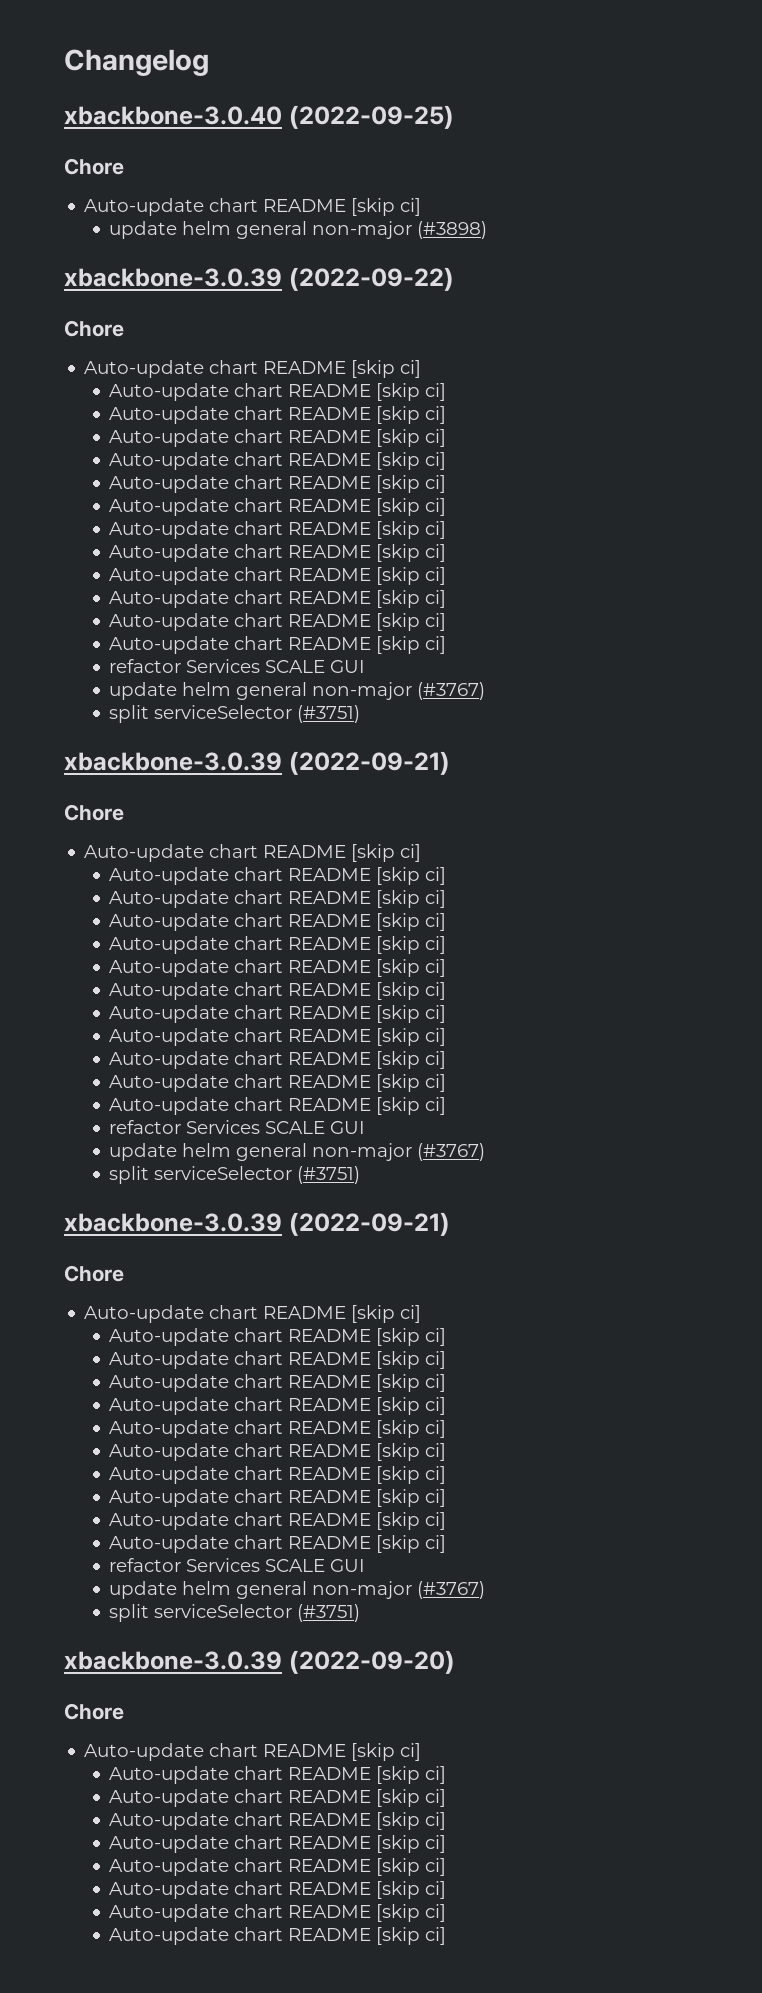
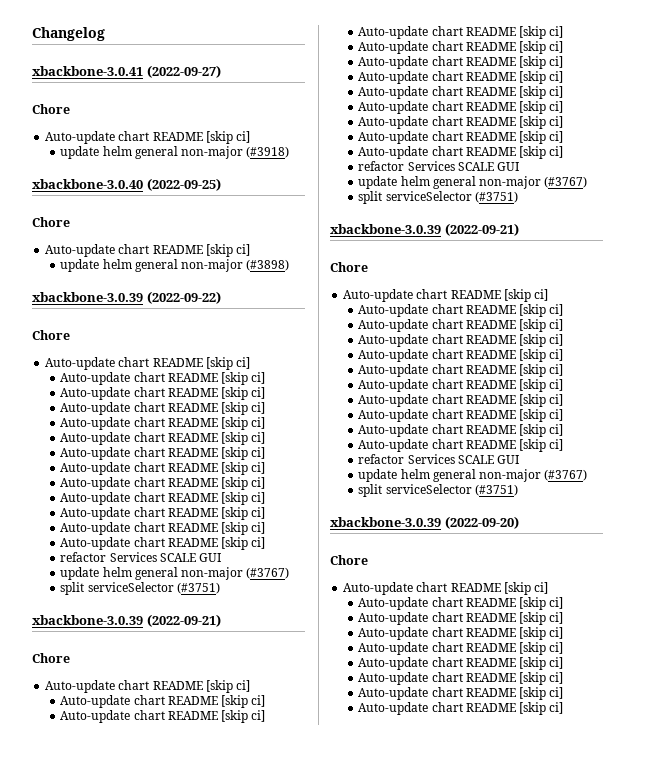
(209, 62) none -> [32,65,221,78] [32,104,70,114] [45,131,251,144] [60,146,290,159] // xbackbone-3.0.41 (2022-09-27) // Chore // Auto-update chart README [skip ci] // update helm general non-major (#3918)

